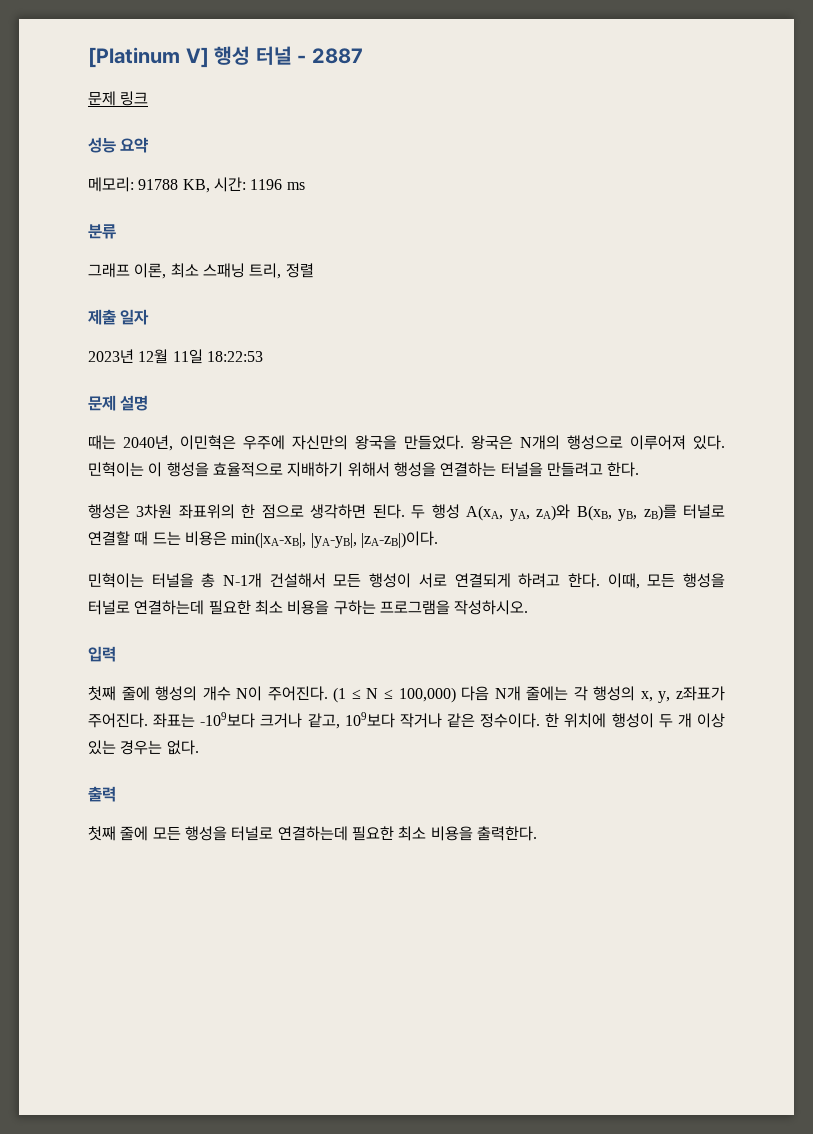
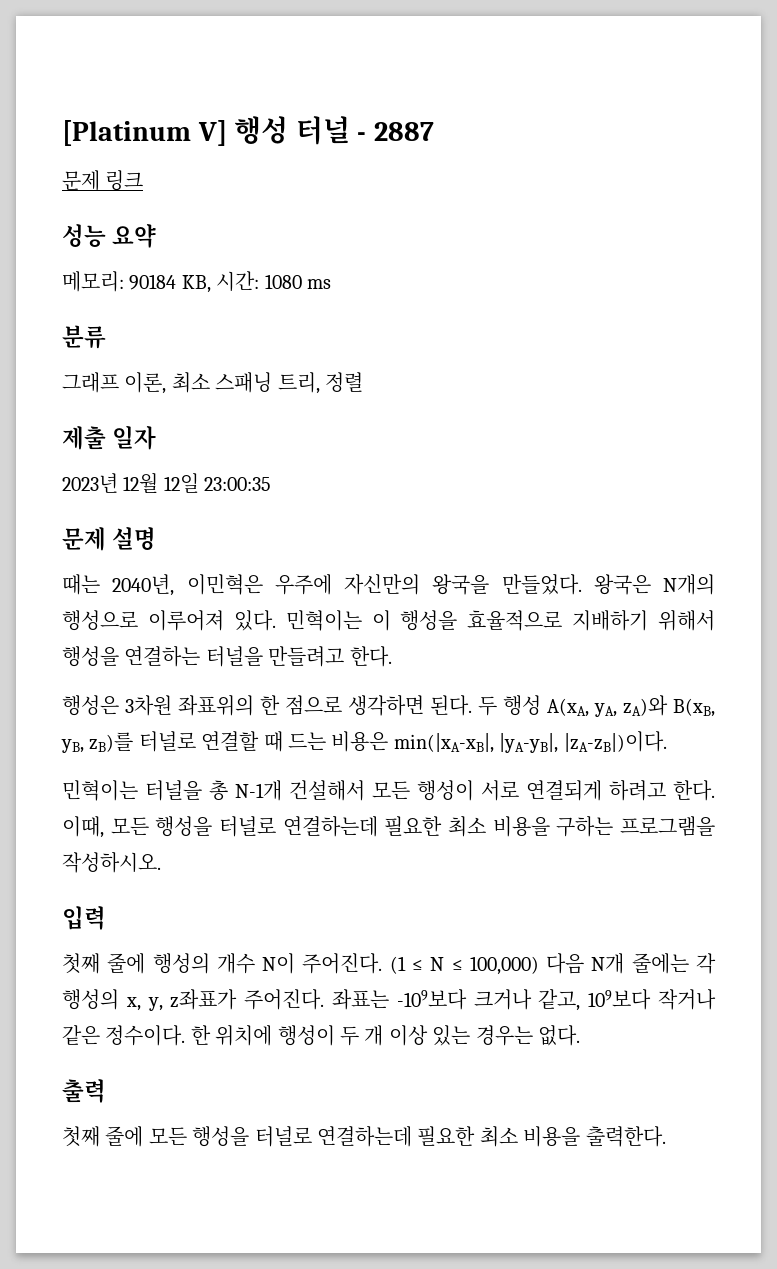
[138,179,179,190] 91788 -> [129,274,177,290] 90184
[250,179,283,190] 1196 -> [264,274,302,289] 1080
[172,349,263,364] 11일 18:22:53 -> [163,473,272,493] 12일 23:00:35

